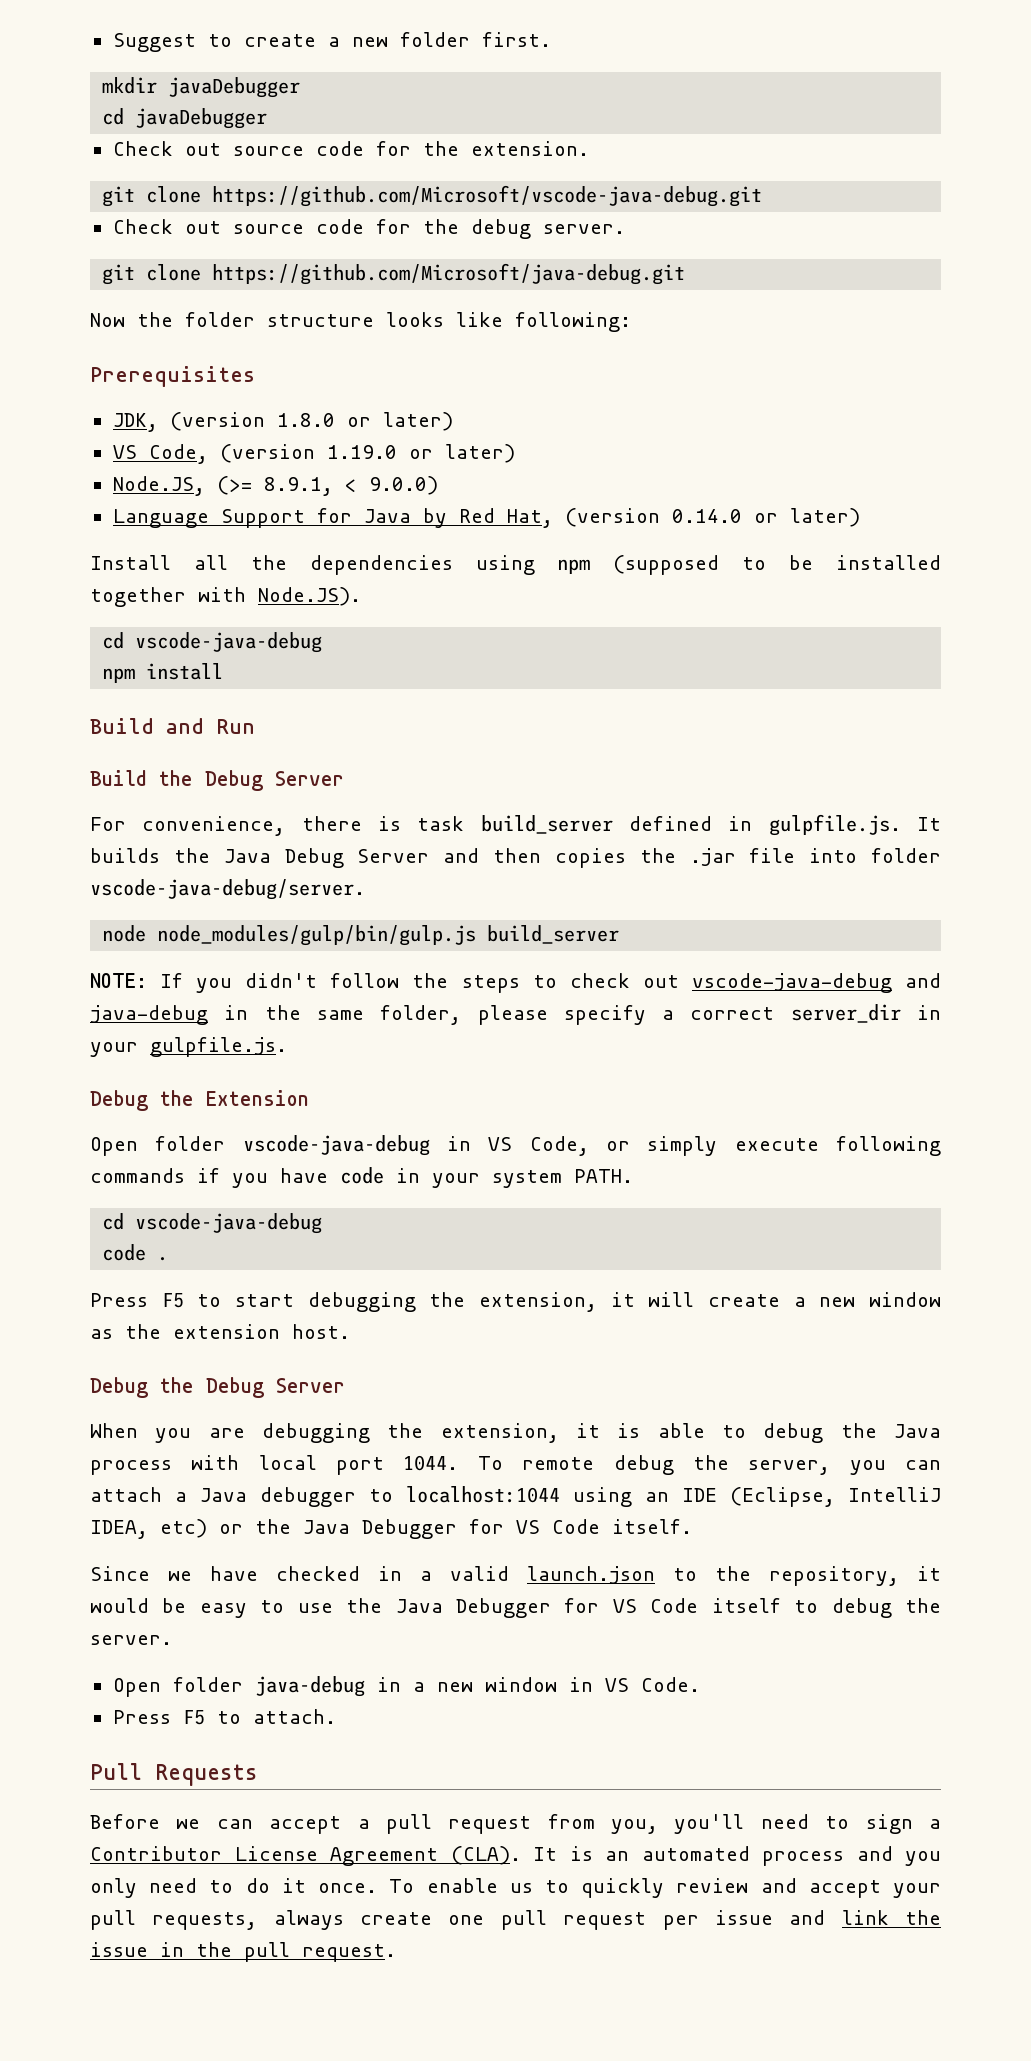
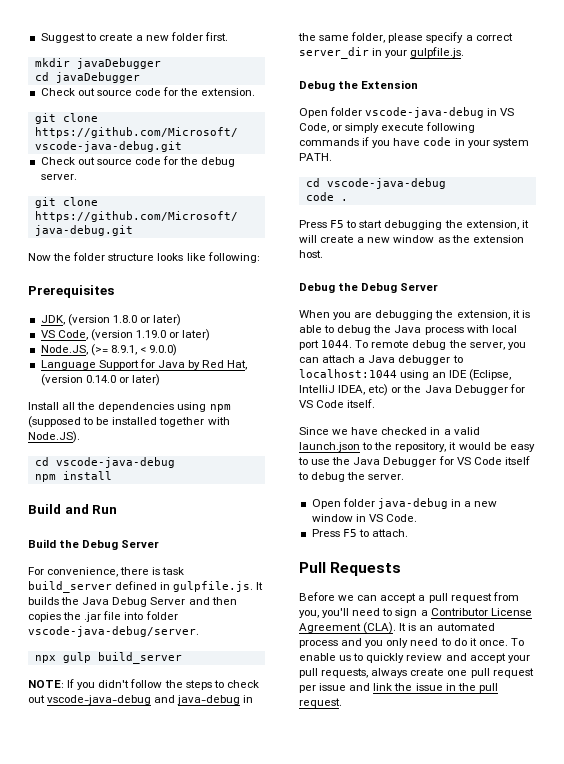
[102,925,477,946] node node_modules/gulp/bin/gulp.js -> [34,652,91,663] npx gulp

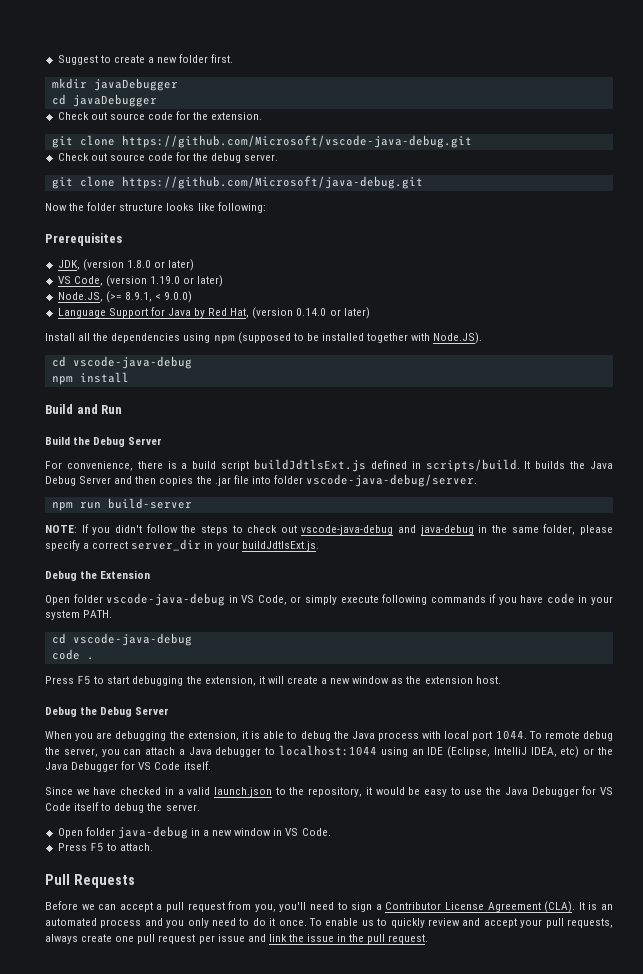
[162,567,185,575] [28,581,112,593] task build_server -> [181,459,366,472] a build script buildJdtlsExt.js
[173,581,254,592] gulpfile.js. -> [425,459,520,472] scripts/build.
[34,652,182,664] npx gulp build_server -> [51,498,192,511] npm run build-server
[410,47,465,58] gulpfile.js. -> [241,541,319,551] buildJdtlsExt.js.

